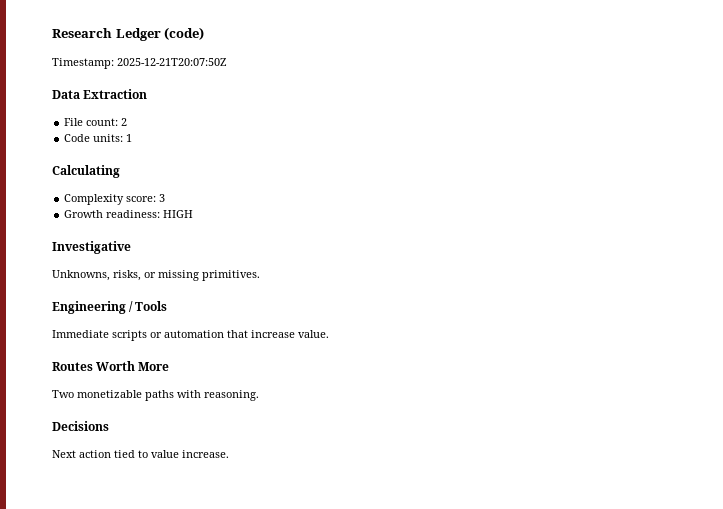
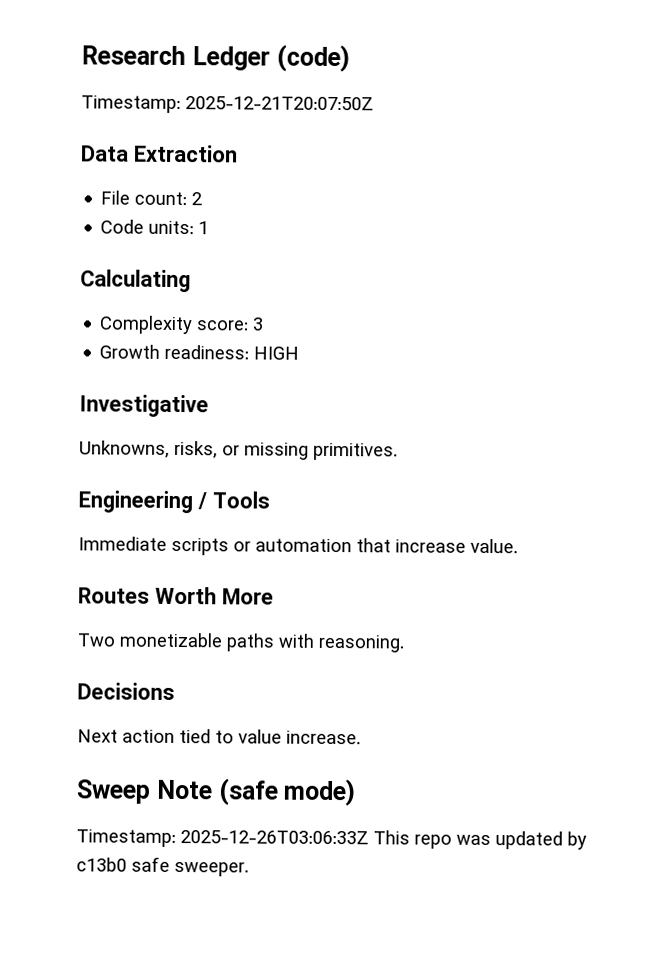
(229, 454) none -> [76,778,357,807] [76,829,587,850] [76,856,249,877] // Sweep Note (safe mode) // Timestamp: 2025-12-26T03:06:33Z This repo was updated by c13b0 safe sweeper.

